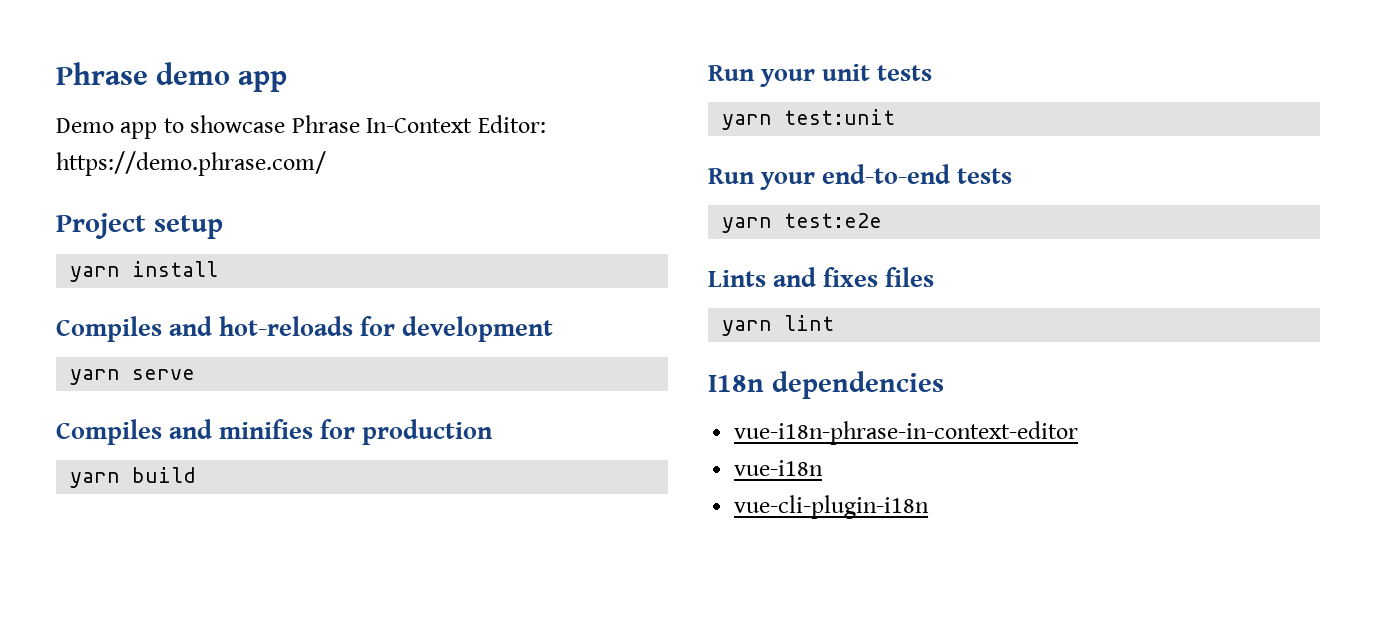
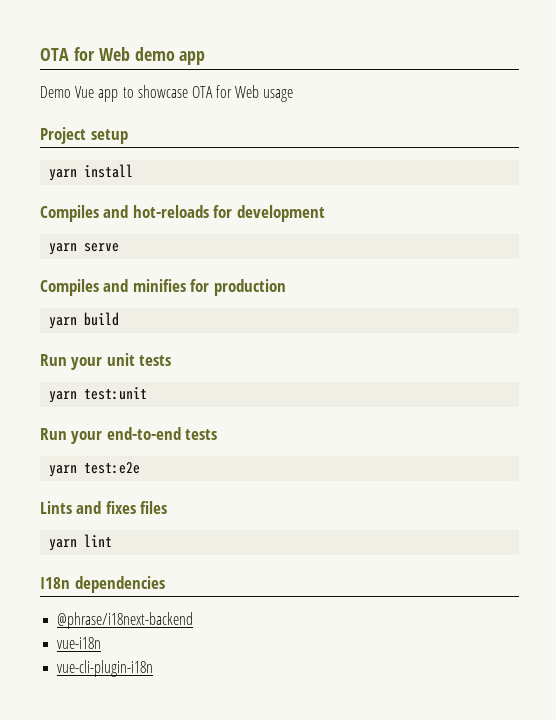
[56,62,148,85] Phrase -> [40,47,130,61] OTA for Web
(114, 125) none -> [75,86,95,98] Vue
[291,115,546,133] [56,151,326,176] Phrase In-Context Editor: https://demo.phrase.com/ -> [191,85,294,102] OTA for Web usage
[734,421,1079,445] vue-i18n-phrase-in-context-editor -> [57,612,194,629] @phrase/i18next-backend

